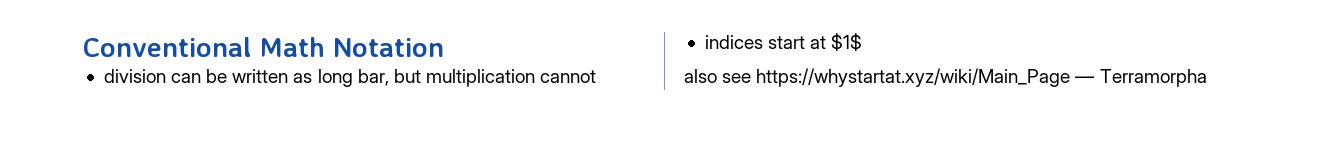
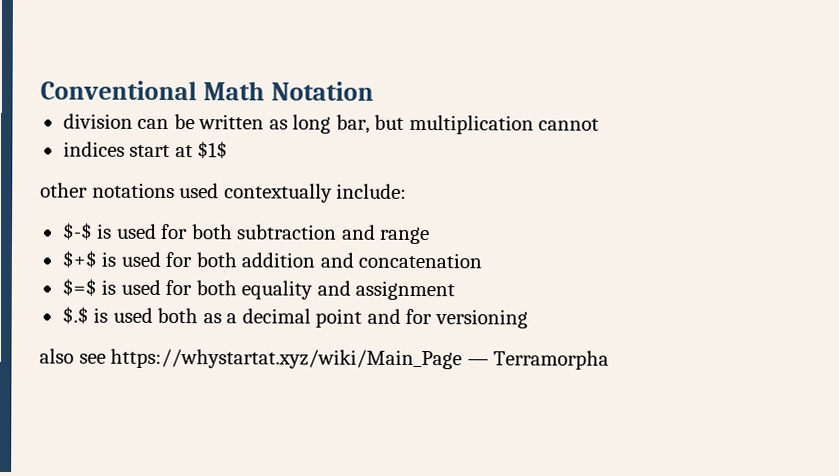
(863, 42) none -> [40,182,408,203] [61,222,431,245] [61,250,483,269] [61,278,456,301] [61,306,528,329] // other notations used contextually include: // $-$ is used for both subtraction and range // $+$ is used for both addition and concatenation // $=$ is used for both equality and assignment // $.$ is used both as a decimal point and for versioning

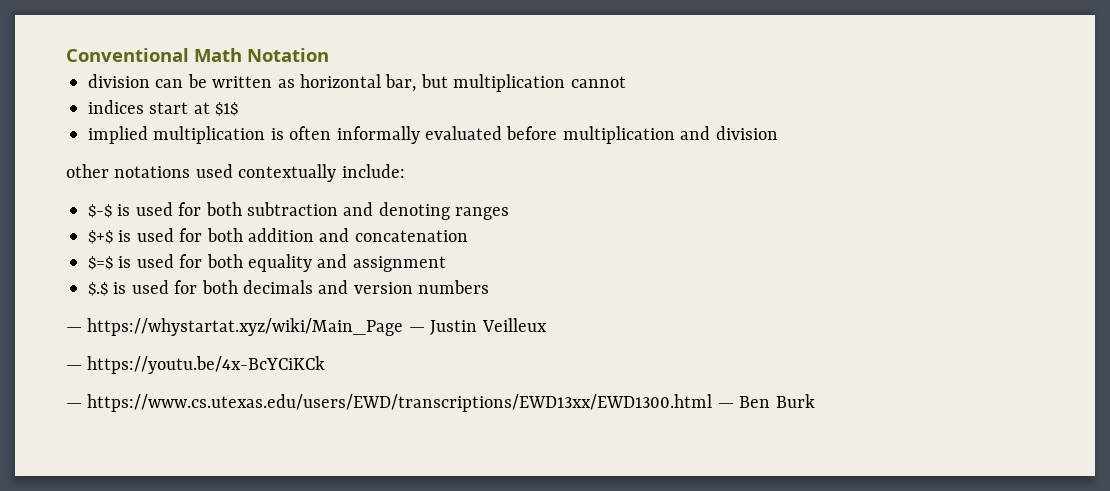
[292,114,332,134] long -> [300,74,381,88] horizontal
(229, 150) none -> [88,126,778,144] // implied multiplication is often informally evaluated before multiplication and division
[379,226,431,245] range -> [378,202,510,220] denoting ranges
[157,307,528,329] [39,348,610,370] both as a decimal point and for versioning // also see https://whystartat.xyz/wiki/Main_Page — Terramorpha -> [174,280,490,294] [66,318,547,336] [66,356,326,374] [66,394,815,412] for both decimals and version numbers // — https://whystartat.xyz/wiki/Main_Page — Justin Veilleux // — https://youtu.be/4x-BcYCiKCk // — https://www.cs.utexas.edu/users/EWD/transcriptions/EWD13xx/EWD1300.html — Ben Burk

